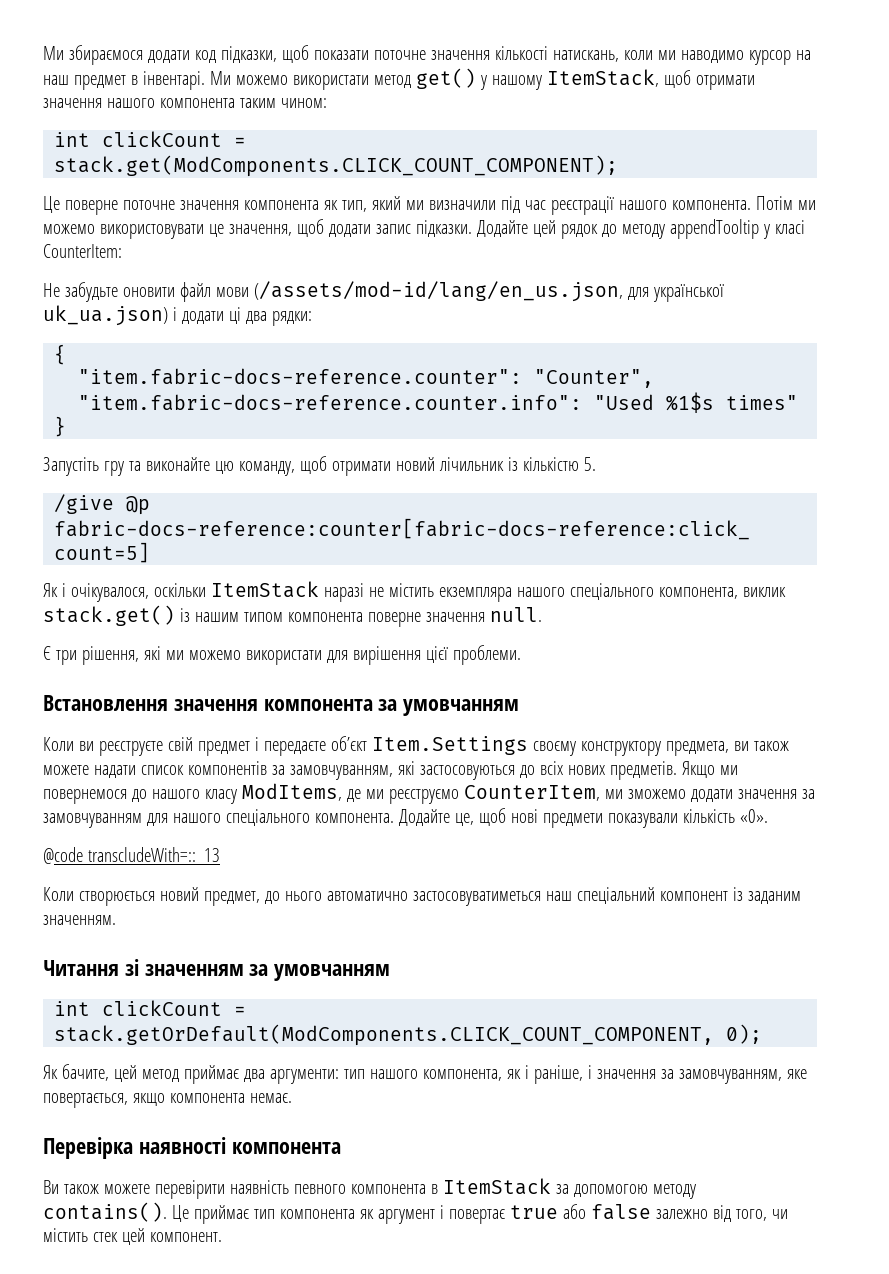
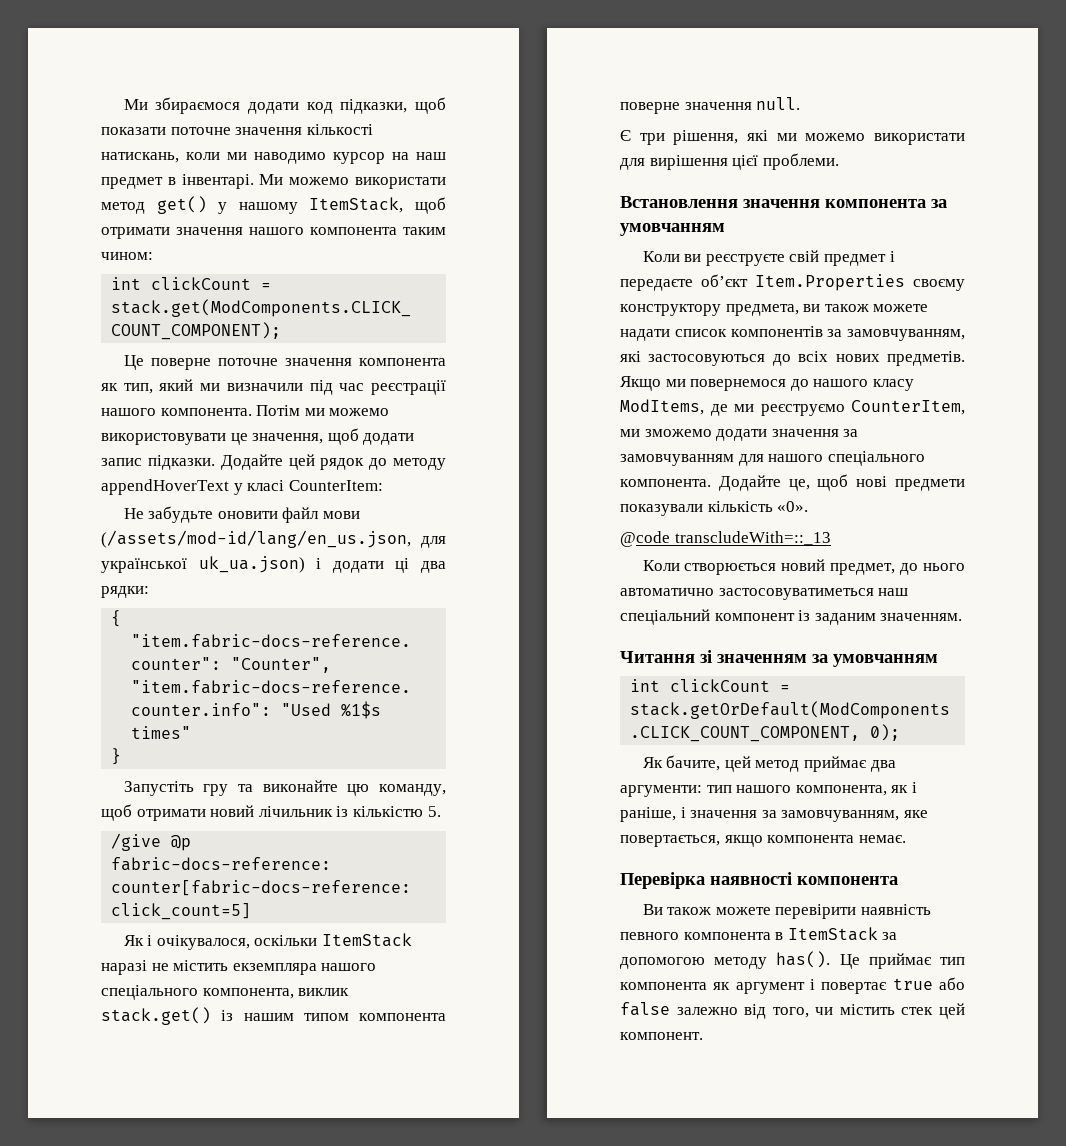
[669,219,759,239] appendTooltip -> [101,479,229,495] appendHoverText
[371,736,528,755] Item.Settings -> [755,274,905,291] Item.Properties
[43,1202,167,1222] contains(). -> [776,951,831,968] has().

